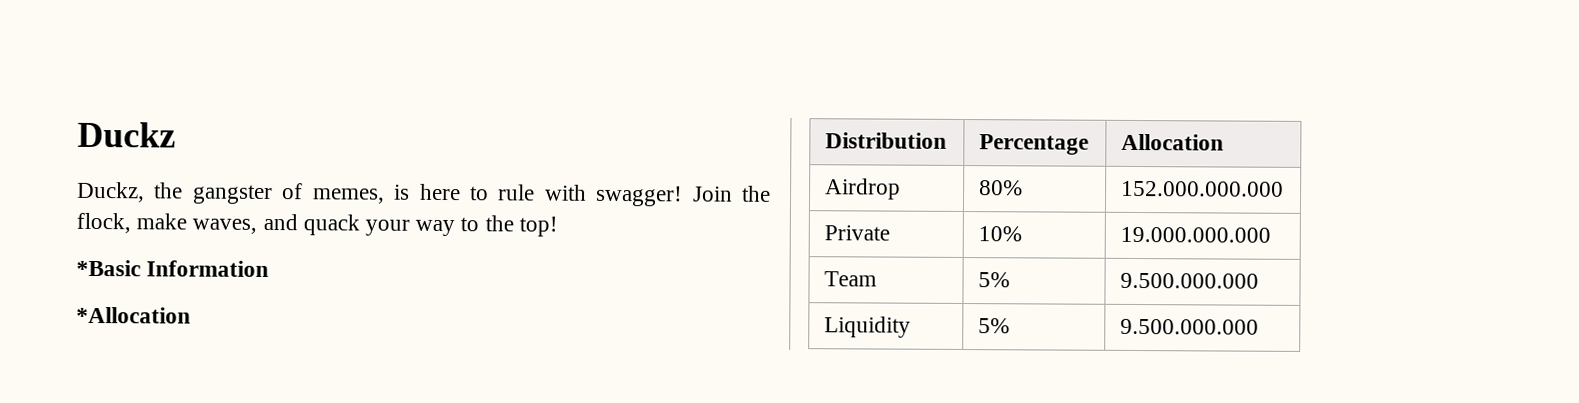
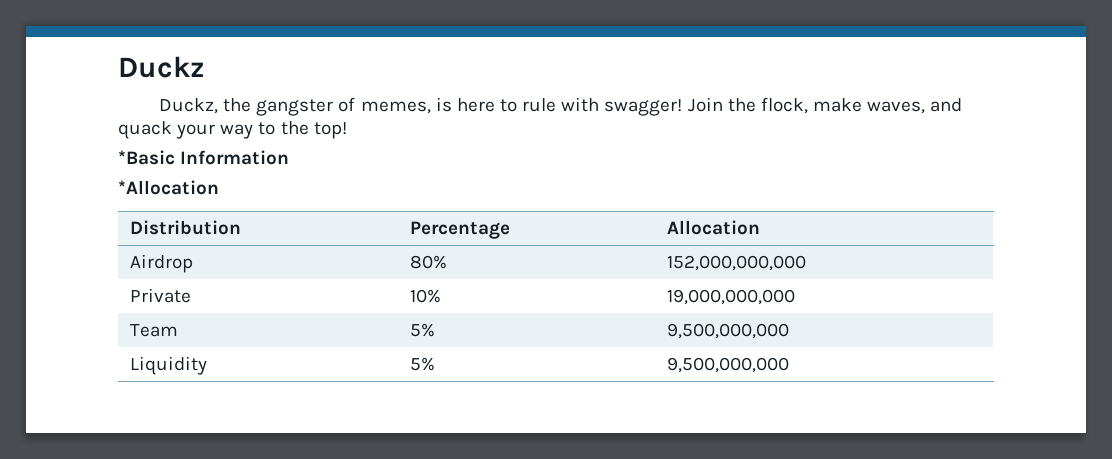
[1121,180,1285,197] 152.000.000.000 -> [667,255,807,271] 152,000,000,000
[1120,226,1272,243] 19.000.000.000 -> [667,289,796,305] 19,000,000,000
[1120,272,1260,289] 9.500.000.000 -> [667,323,790,339] 9,500,000,000
[1120,318,1260,335] 9.500.000.000 -> [667,357,790,373] 9,500,000,000

